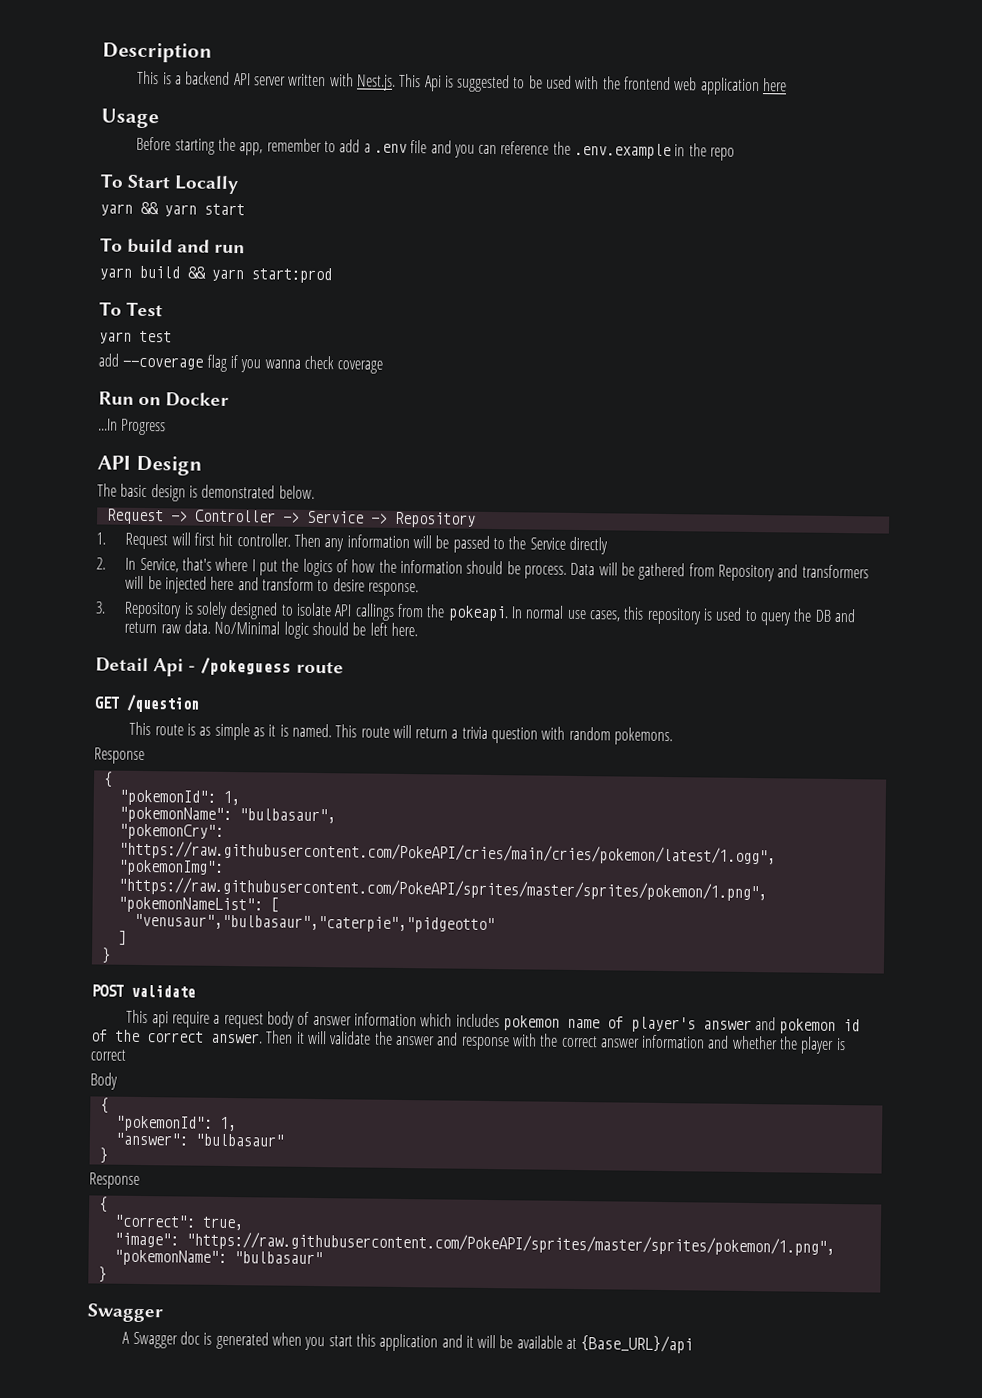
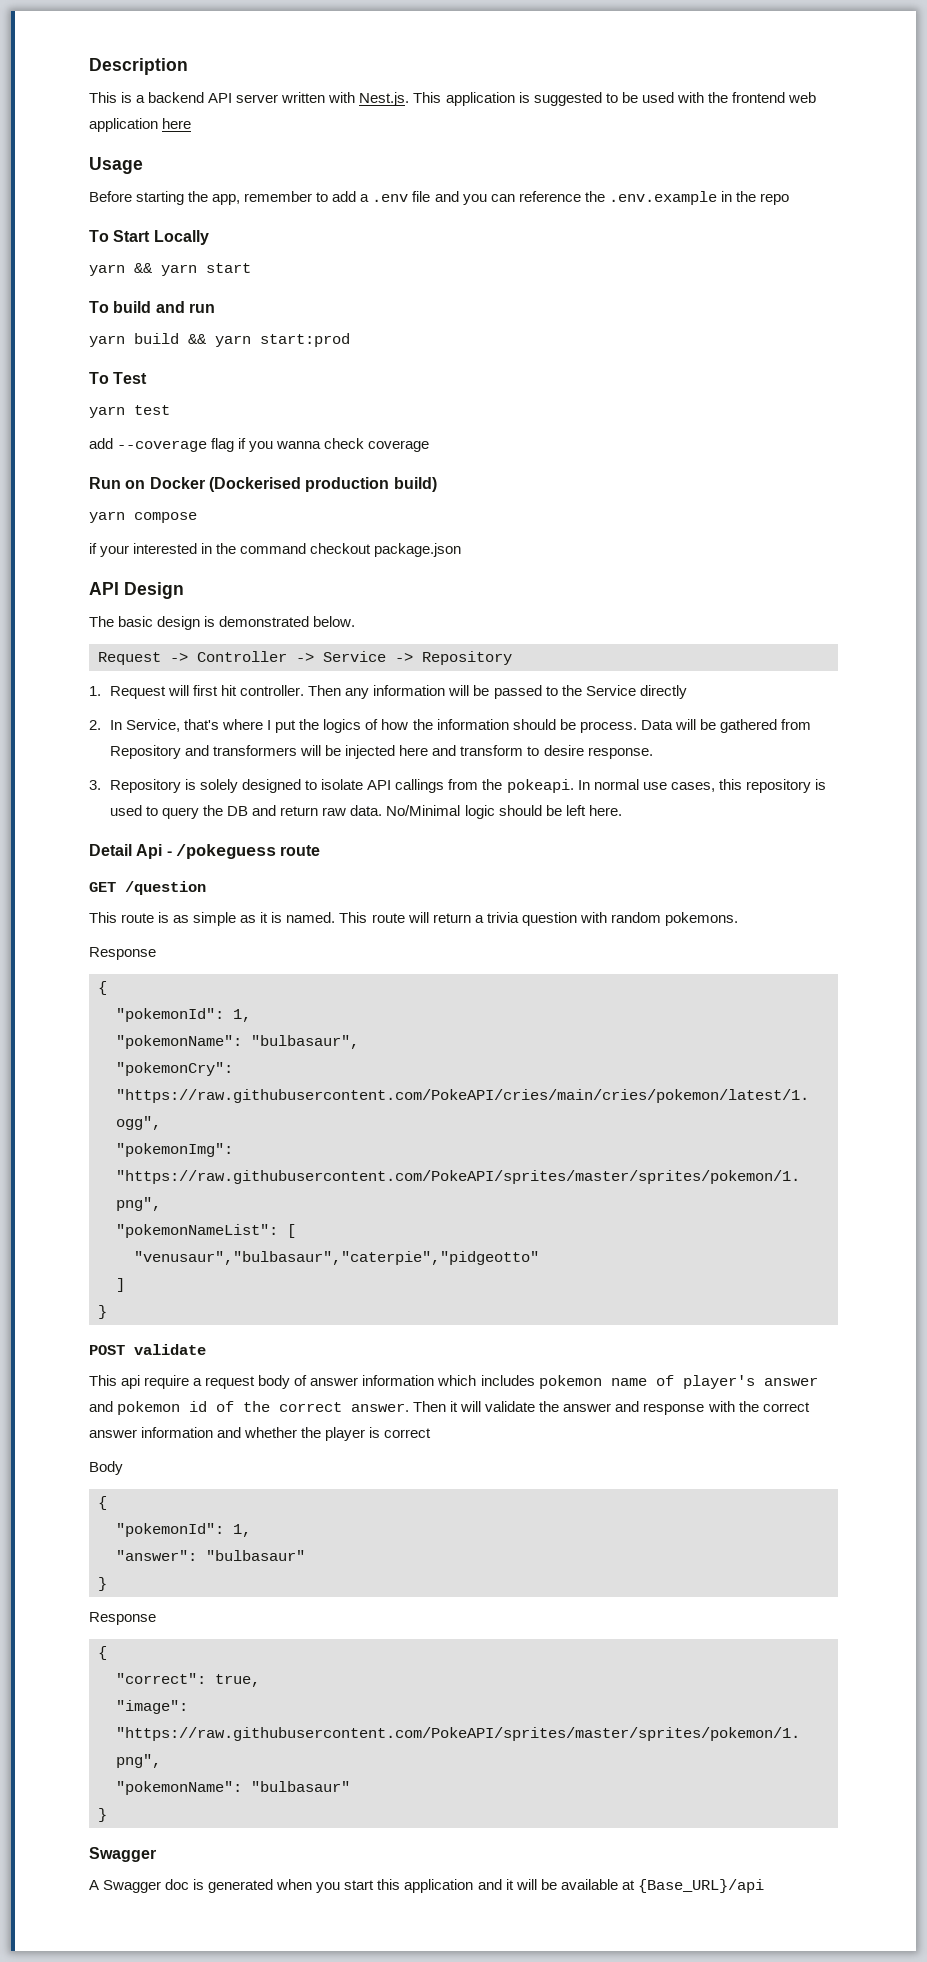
[423,75,442,92] Api -> [445,92,515,106] application
[98,418,167,436] // ...In Progress -> [208,477,437,492] [89,511,197,523] [89,543,462,557] (Dockerised production build) // yarn compose // if your interested in the command checkout package.json

